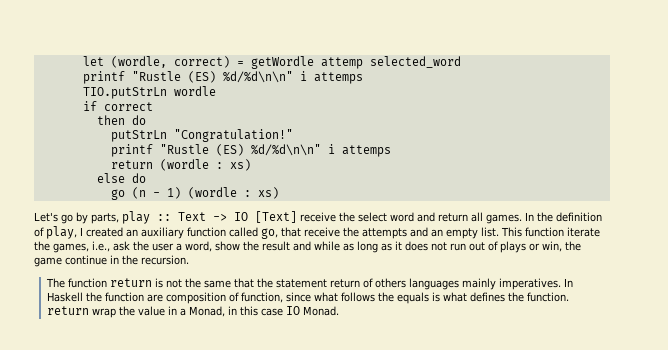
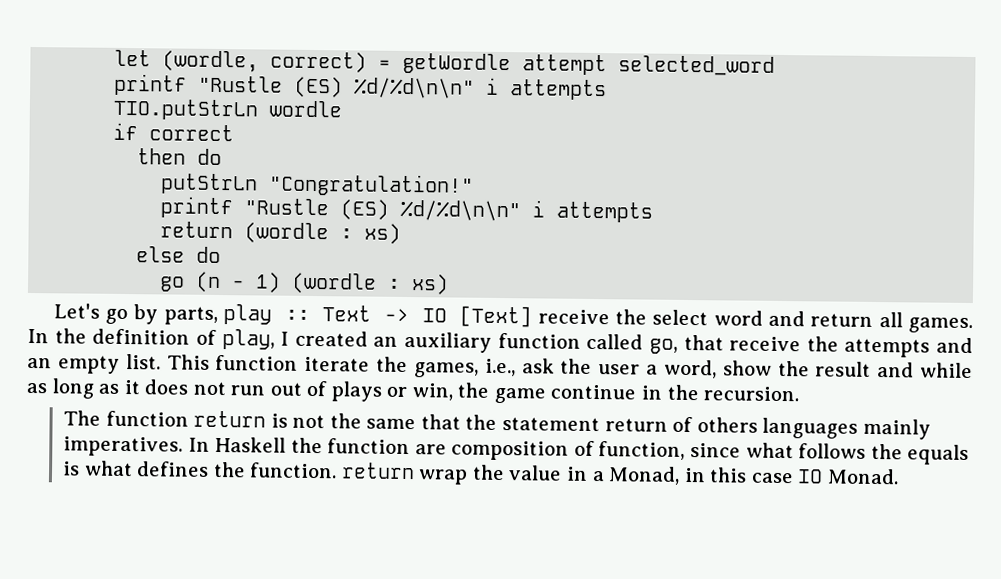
[320,57,363,69] attemp -> [522,54,608,76] attempt
[313,72,363,84] attemps -> [510,79,608,101] attempts
[341,145,391,157] attemps -> [556,201,654,223] attempts

